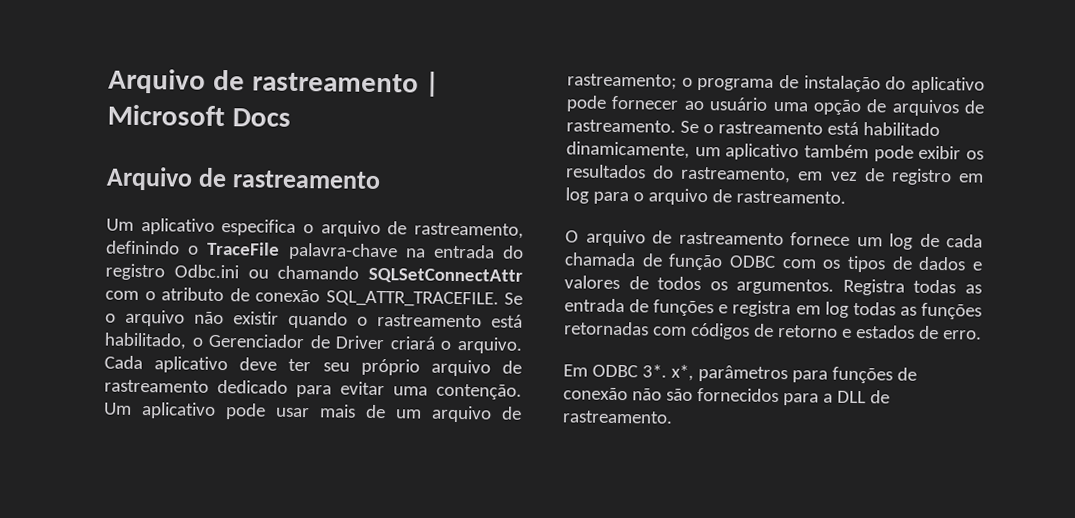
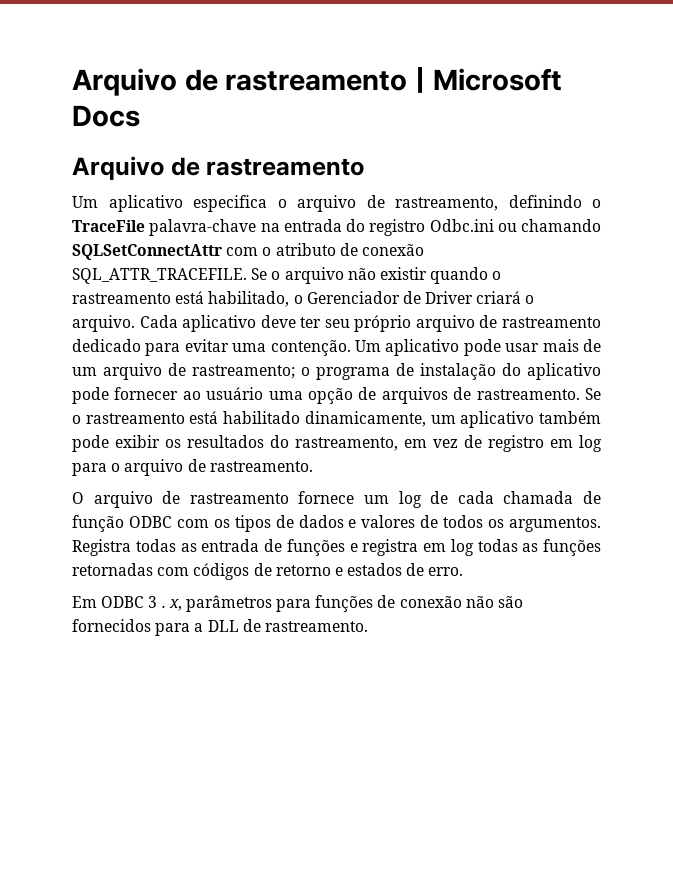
[641,364,694,381] 3*. x*, -> [148,596,182,611] 3 . x,

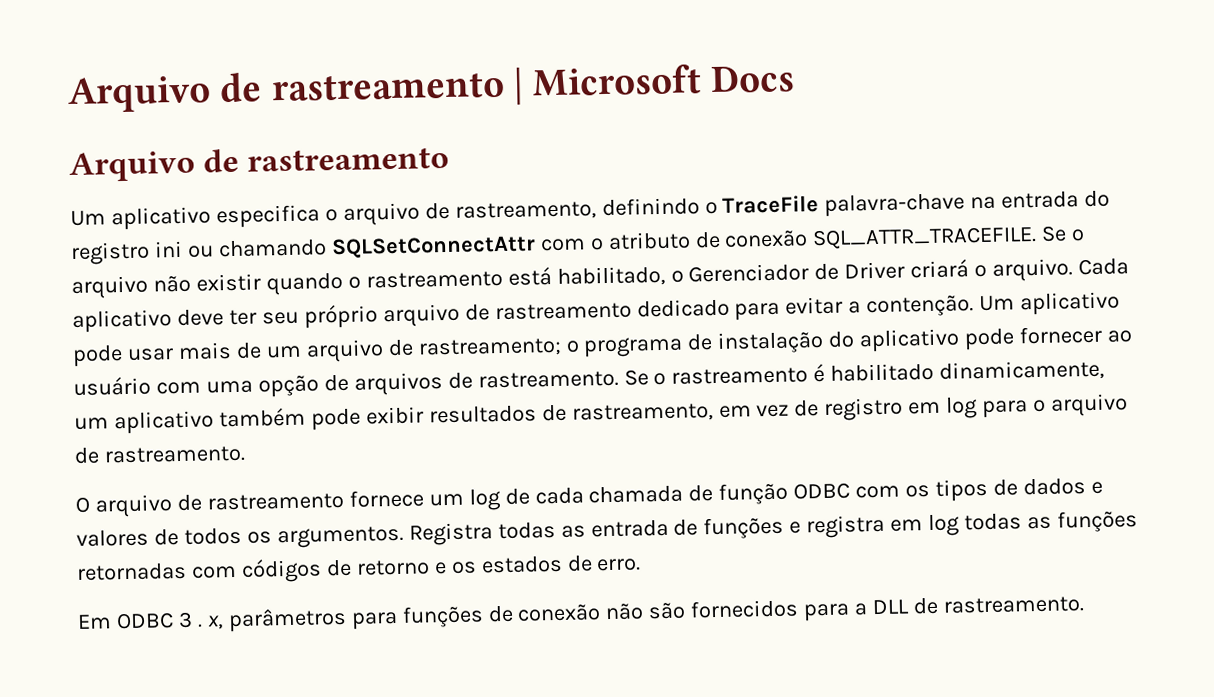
[429,219,494,232] Odbc.ini -> [153,240,183,258] ini
[232,343,267,352] uma -> [848,301,862,314] a
(264, 393) none -> [155,381,201,395] com
[189,411,219,424] está -> [813,363,826,383] é
[165,435,289,448] os resultados do -> [428,404,567,424] resultados de
(343, 571) none -> [450,561,477,574] os

